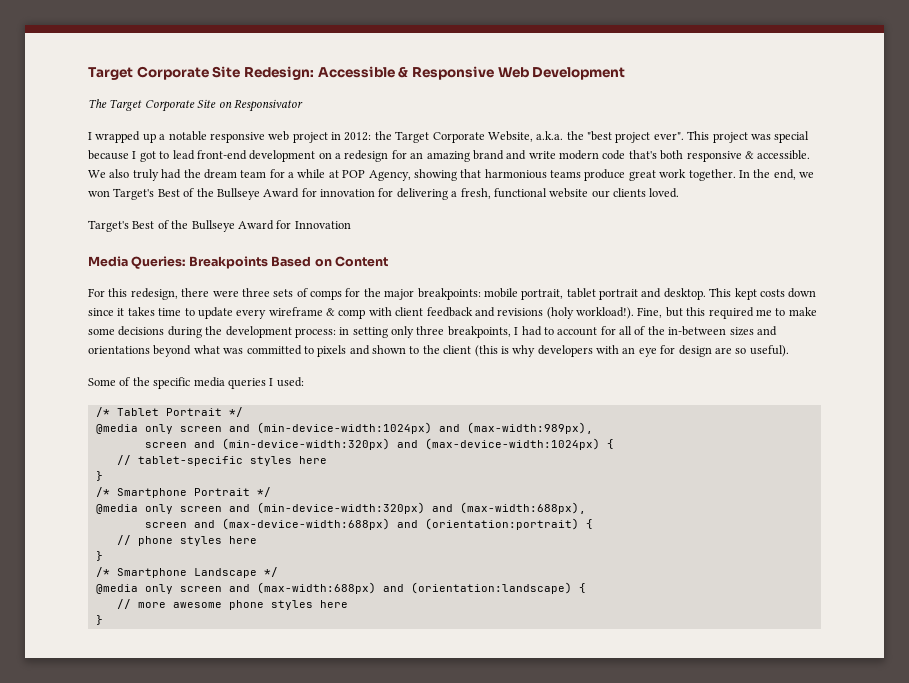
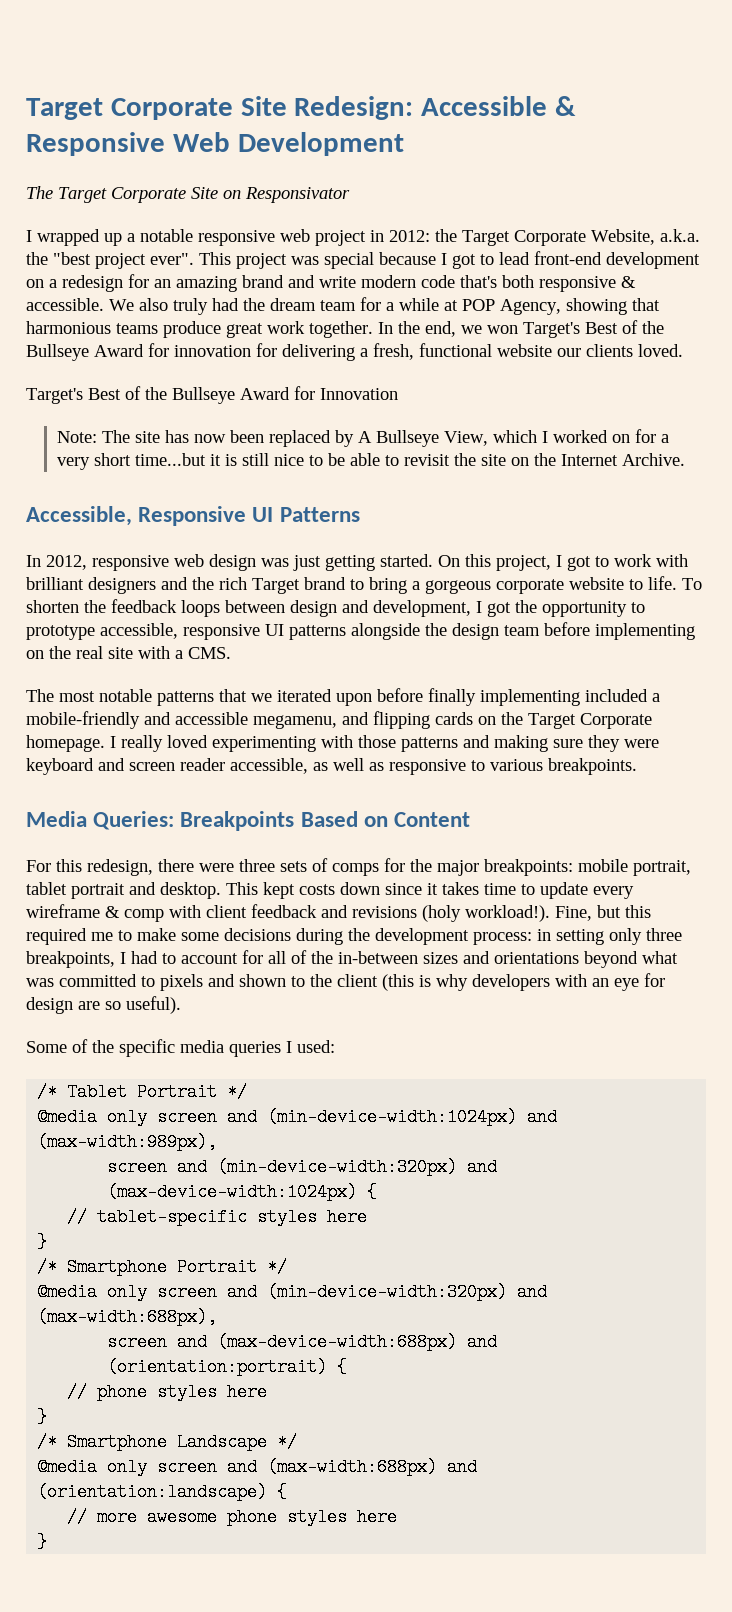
(351, 225) none -> [57,429,670,447] [57,453,686,470] [26,506,360,526] [26,554,688,571] [26,576,702,594] [26,599,645,617] [26,622,695,640] [26,646,231,659] [26,688,660,706] [26,711,652,729] [26,735,659,752] [26,758,637,775] // Note: The site has now been replaced by A Bullseye View, which I worked on for a very short time...but it is still nice to be able to revisit the site on the Internet Archive. // Accessible, Responsive UI Patterns // In 2012, responsive web design was just getting started. On this project, I got to work with brilliant designers and the rich Target brand to bring a gorgeous corporate website to life. To shorten the feedback loops between design and development, I got the opportunity to prototype accessible, responsive UI patterns alongside the design team before implementing on the real site with a CMS. // The most notable patterns that we iterated upon before finally implementing included a mobile-friendly and accessible megamenu, and flipping cards on the Target Corporate homepage. I really loved experimenting with those patterns and making sure they were keyboard and screen reader accessible, as well as responsive to various breakpoints.

